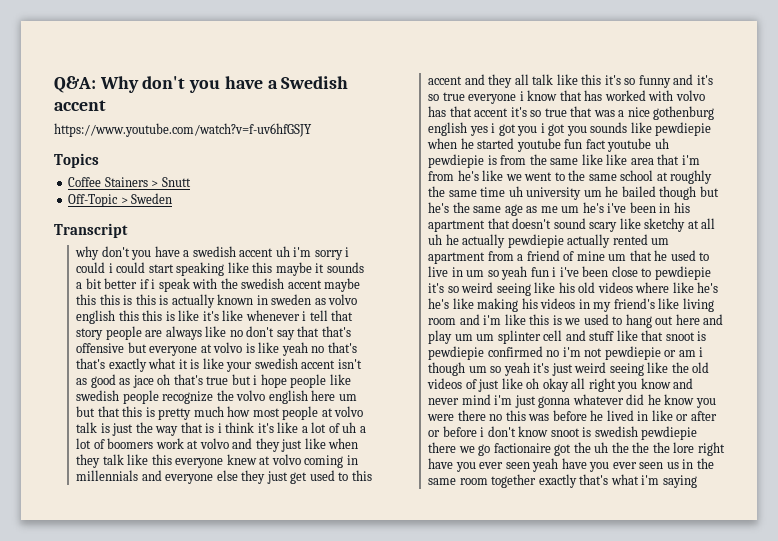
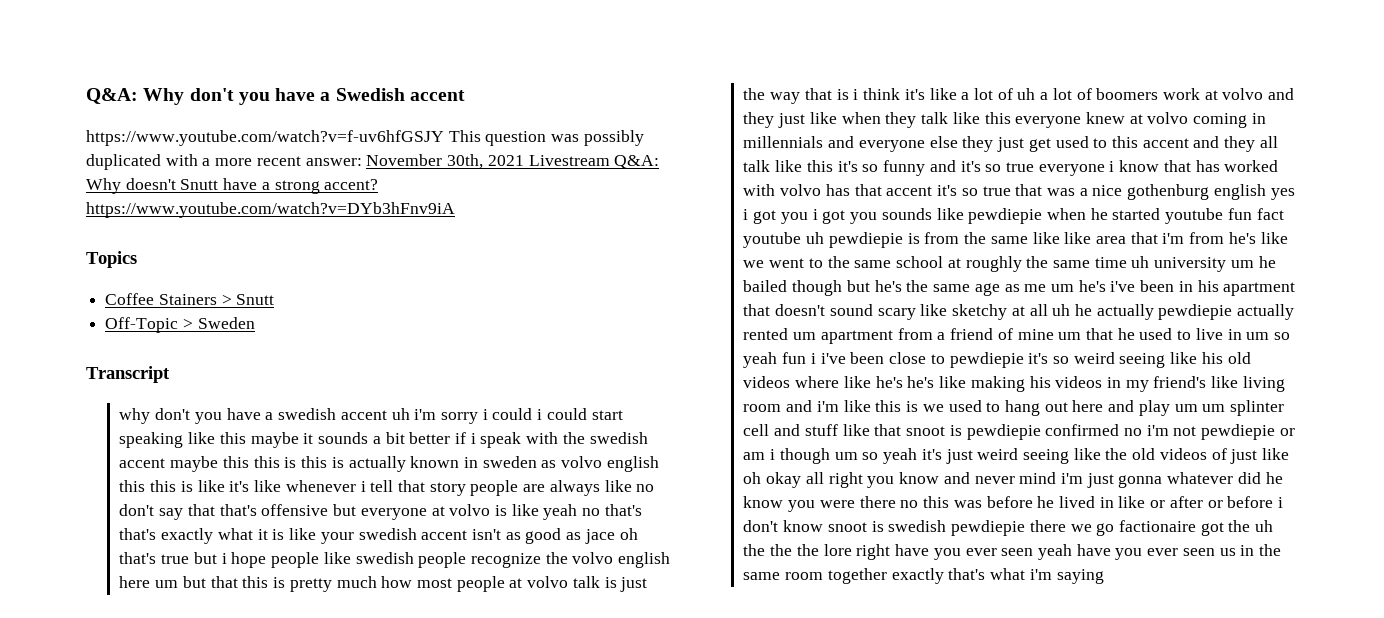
(312, 130) none -> [448,130,644,146] [86,154,660,170] [86,178,379,194] [86,202,455,218] This question was possibly duplicated with a more recent answer: November 30th, 2021 Livestream Q&A: Why doesn't Snutt have a strong accent? https://www.youtube.com/watch?v=DYb3hFnv9iA

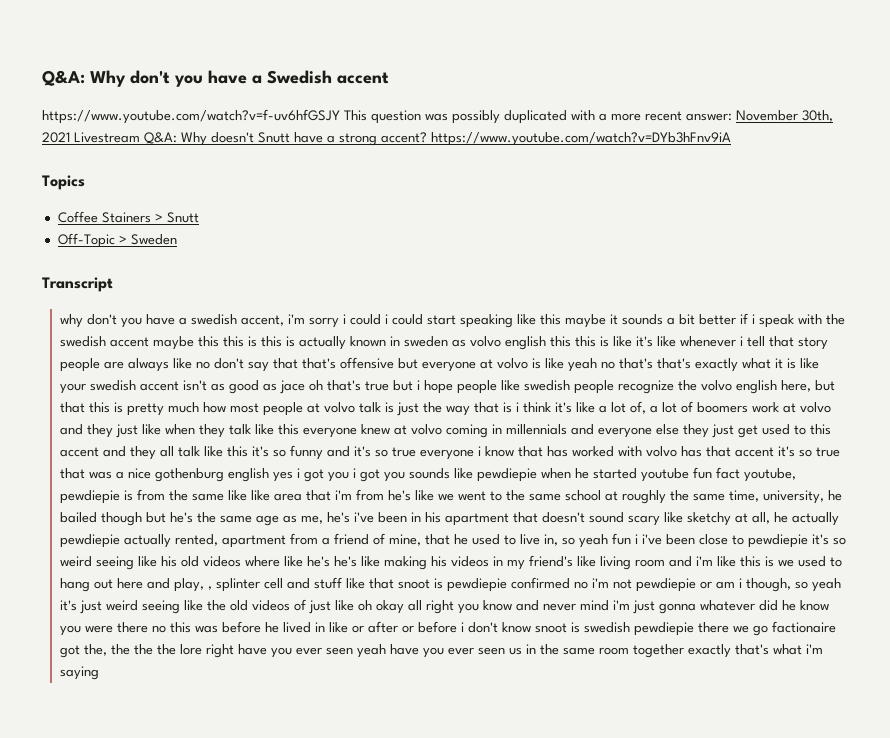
[340,408,410,420] accent uh -> [241,315,285,326] accent,
[119,576,179,588] here um -> [781,380,812,392] here,
[997,88,1036,100] of uh -> [630,401,647,414] of,
[743,232,825,248] youtube uh -> [744,468,797,482] youtube,
[1094,256,1254,272] time uh university um -> [729,490,825,504] time, university,
[1024,284,1074,292] me um -> [301,515,324,524] me,
[1029,304,1071,316] all uh -> [752,512,771,524] all,
[743,328,817,340] rented um -> [175,534,219,546] rented,
[1017,329,1082,340] mine um -> [389,534,422,546] mine,
[1227,329,1270,340] in um -> [544,534,559,546] in,
[1138,400,1226,416] play um um -> [174,578,213,592] play, ,
[779,448,858,464] though um -> [746,578,792,592] though,
[1228,520,1274,532] the uh -> [84,644,108,656] the,

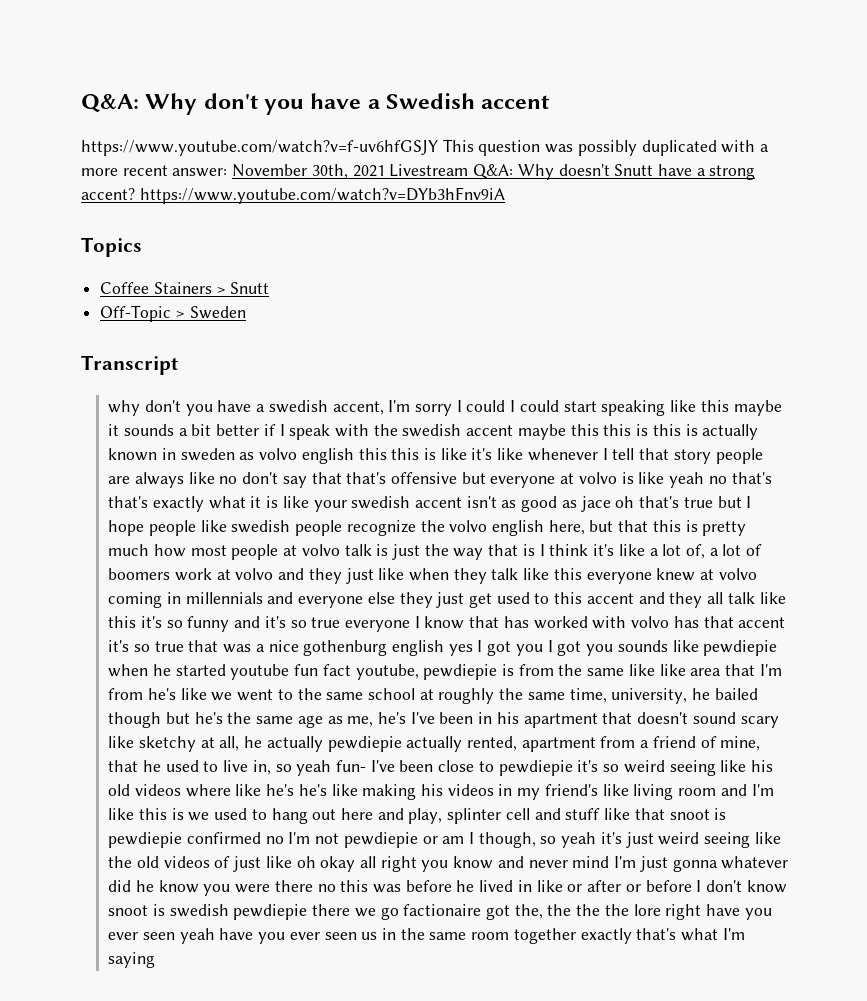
[288,314,389,328] i'm sorry i could i -> [388,400,516,416] I'm sorry I could I
[752,314,756,324] i -> [279,424,285,436] I
[740,336,744,346] i -> [602,448,608,460] I
[417,380,421,390] i -> [746,496,752,508] I
[516,402,520,412] i -> [539,544,545,556] I
[478,446,482,456] i -> [414,616,420,628] I
[297,468,357,482] i got you i -> [477,640,553,656] I got you I
[335,490,353,500] i'm -> [759,664,782,676] I'm
[354,512,375,523] i've -> [410,712,435,724] I've
[612,533,663,545] fun i i've -> [336,760,395,772] fun- I've
[696,556,714,566] i'm -> [751,784,774,796] I'm
[208,586,213,590] , -> (443, 816) none
[592,578,610,588] i'm -> [288,832,311,844] I'm
[739,578,743,588] i -> [469,832,475,844] I
[613,600,631,610] i'm -> [614,856,637,868] I'm
[461,622,465,632] i -> [696,880,702,892] I
[806,644,824,654] i'm -> [722,928,745,940] I'm

